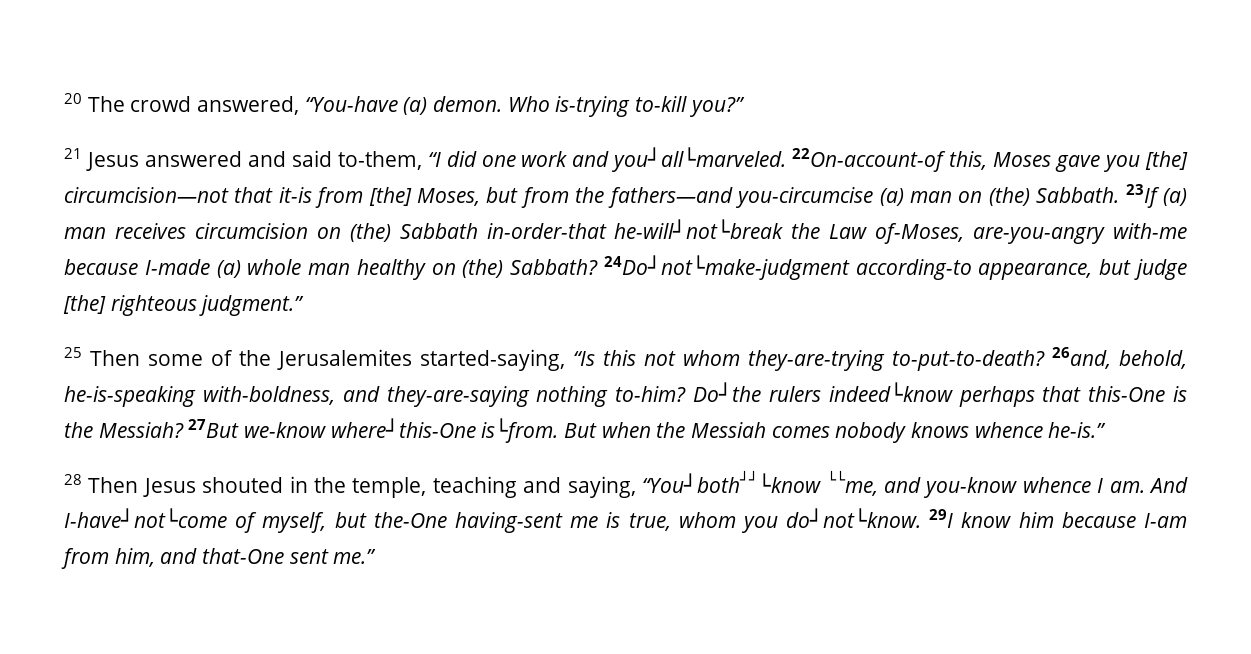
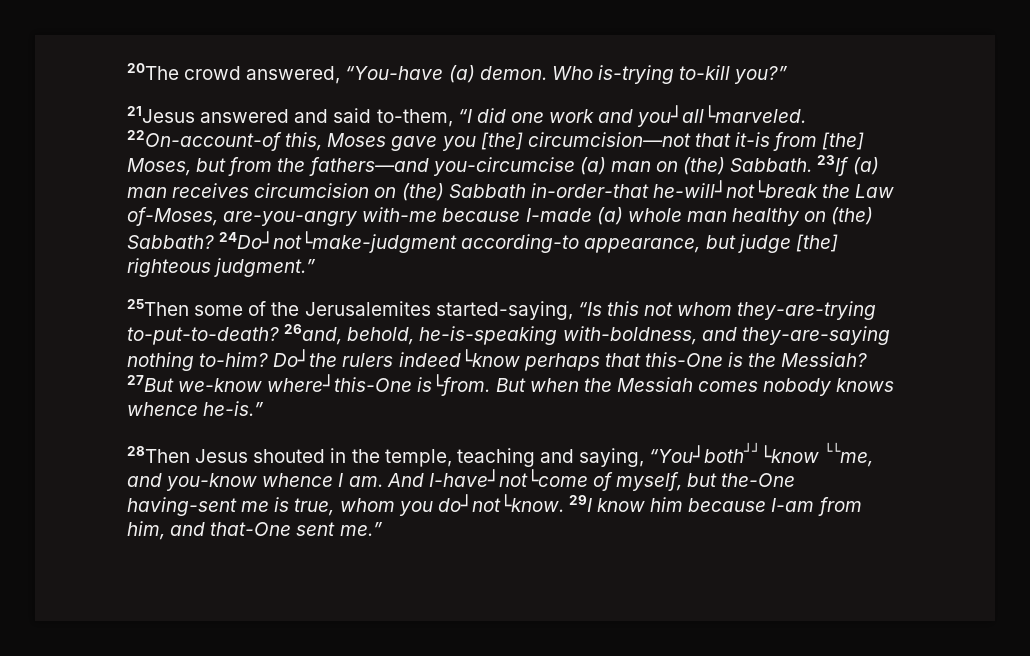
[64,93,125,112] 20 The -> [127,63,179,80] 20The
[64,148,139,171] 21 Jesus -> [127,106,195,123] 21Jesus
[64,347,140,366] 25 Then -> [127,299,189,316] 25Then
[64,474,139,493] 28 Then -> [127,446,190,463] 28Then

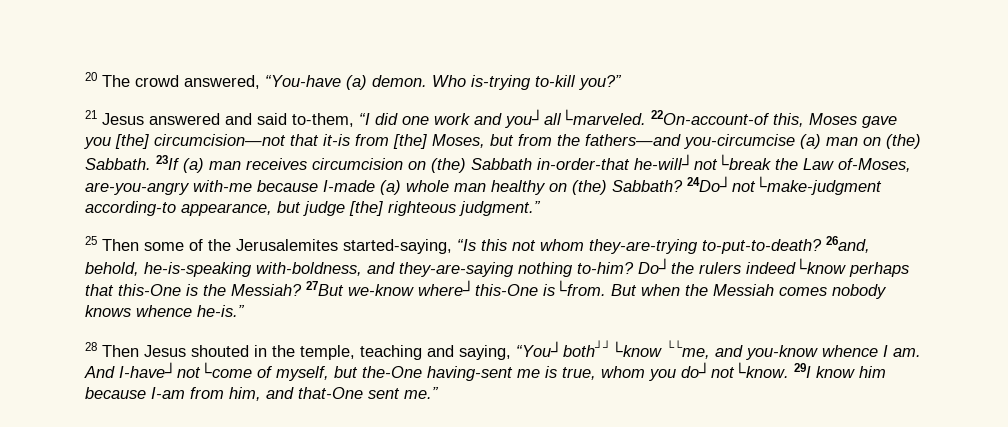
[127,63,179,80] 20The -> [85,72,130,87] 20 The
[127,106,195,123] 21Jesus -> [85,110,144,125] 21 Jesus
[127,299,189,316] 25Then -> [85,236,139,251] 25 Then
[127,446,190,463] 28Then -> [85,342,139,357] 28 Then

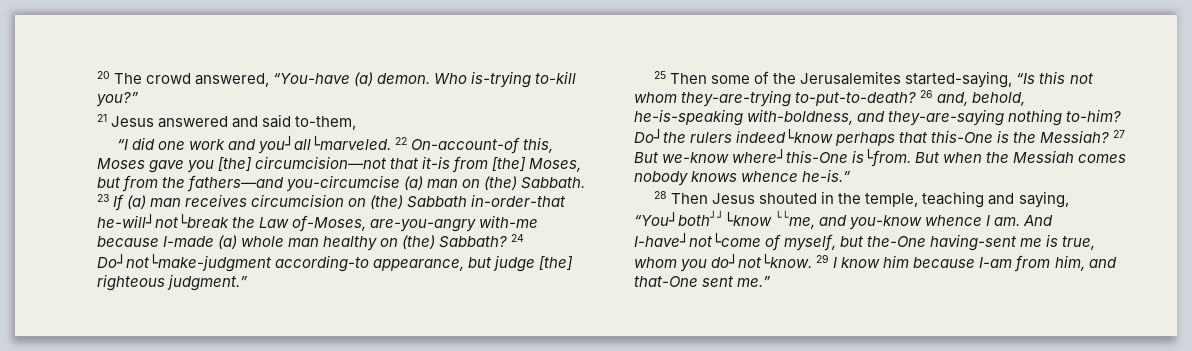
(354, 120) none -> (357, 123) //
[651,110,770,125] 22On-account-of -> [395,137,521,154] 22 On-account-of
[156,155,180,170] 23If -> [97,194,125,211] 23 If
[687,176,882,195] 24Do┘not└make-judgment -> [511,234,525,242] [97,253,272,272] 24 Do┘not└make-judgment
[826,236,870,253] 26and, -> [920,90,969,106] 26 and,
[306,281,344,296] 27But -> [1113,130,1126,138] [634,152,659,163] 27 But
[794,363,811,378] 29I -> [816,254,838,268] 29 I

